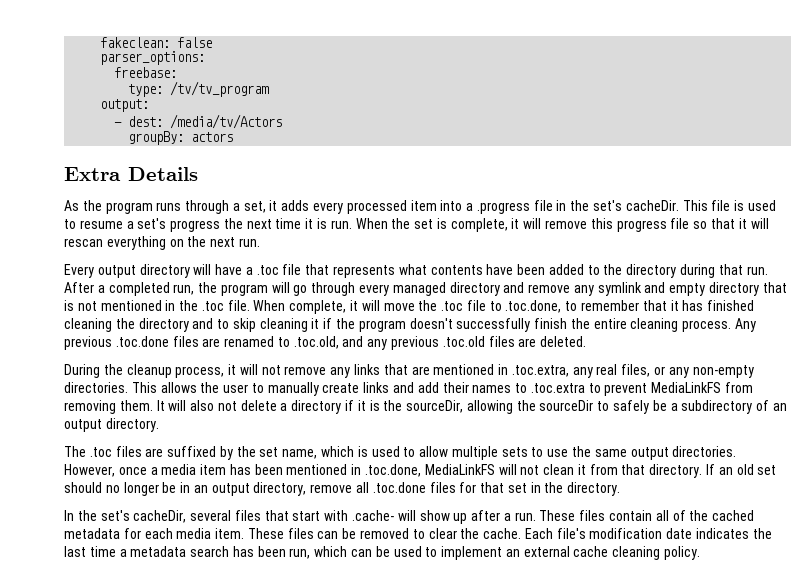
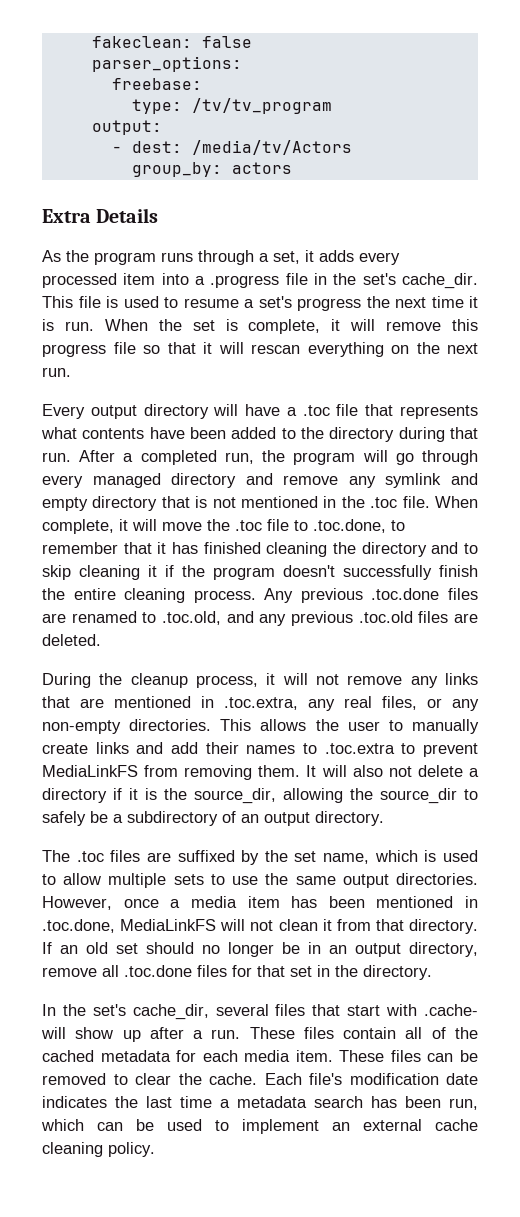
[128,131,185,145] groupBy: -> [131,162,222,177] group_by:
[625,200,679,211] cacheDir. -> [401,273,478,289] cache_dir.
[406,400,464,413] sourceDir, -> [194,788,276,804] source_dir,
[539,400,594,411] sourceDir -> [380,788,457,804] source_dir
[133,510,187,523] cacheDir, -> [132,1004,209,1020] cache_dir,

